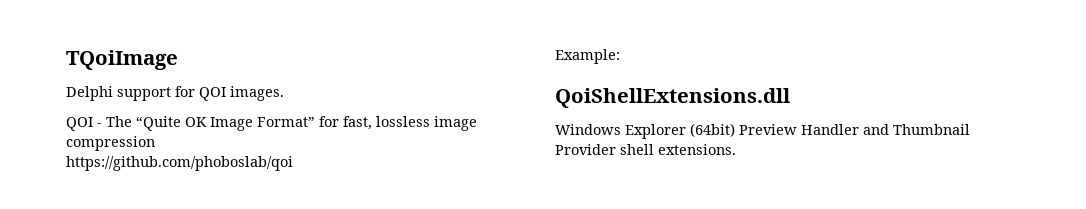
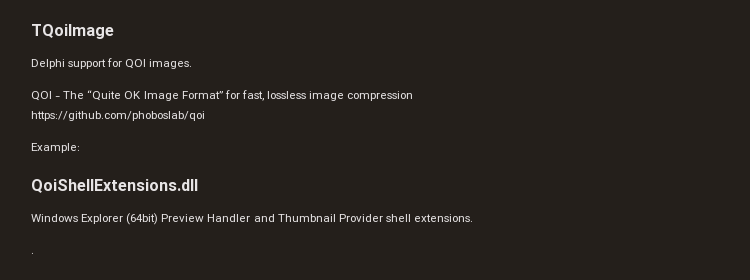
(736, 149) none -> [31,252,34,254] // .

